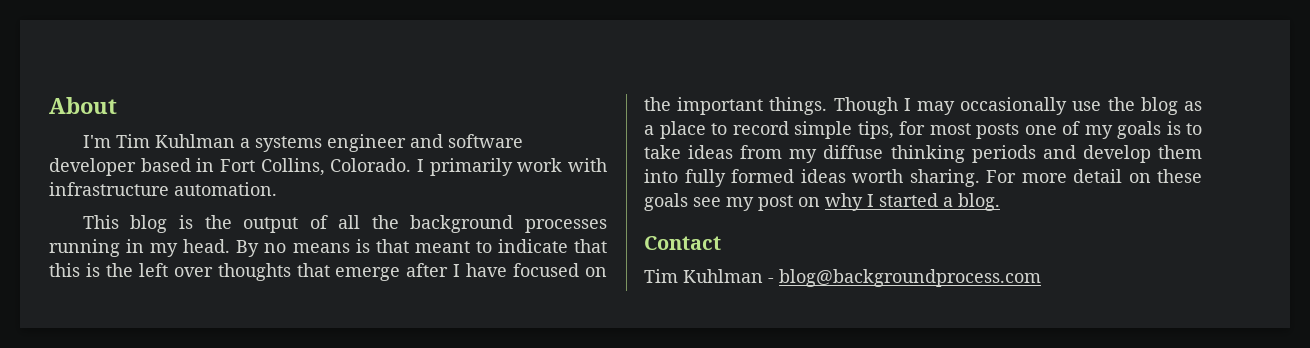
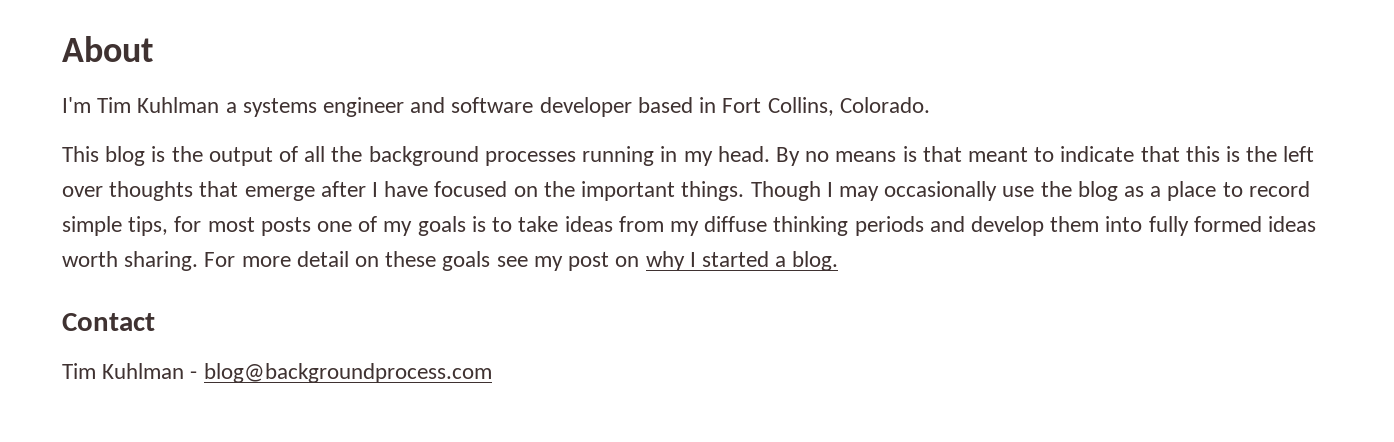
[417,158,607,176] [49,182,277,196] I primarily work with infrastructure automation. -> (930, 105) none

